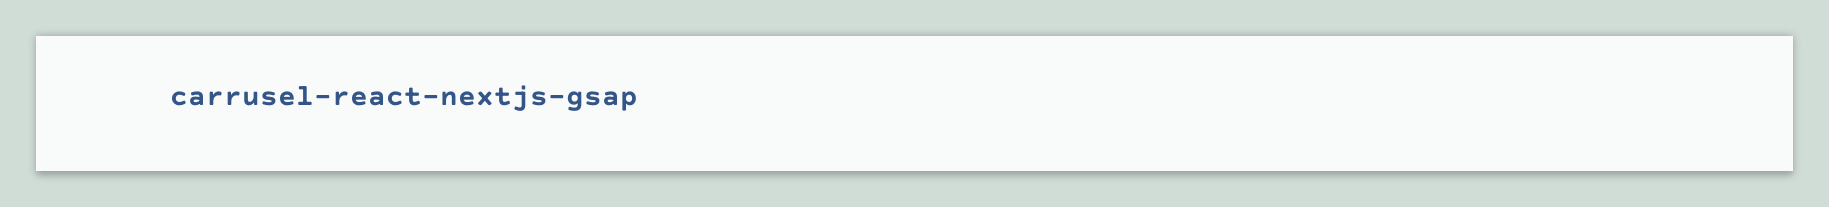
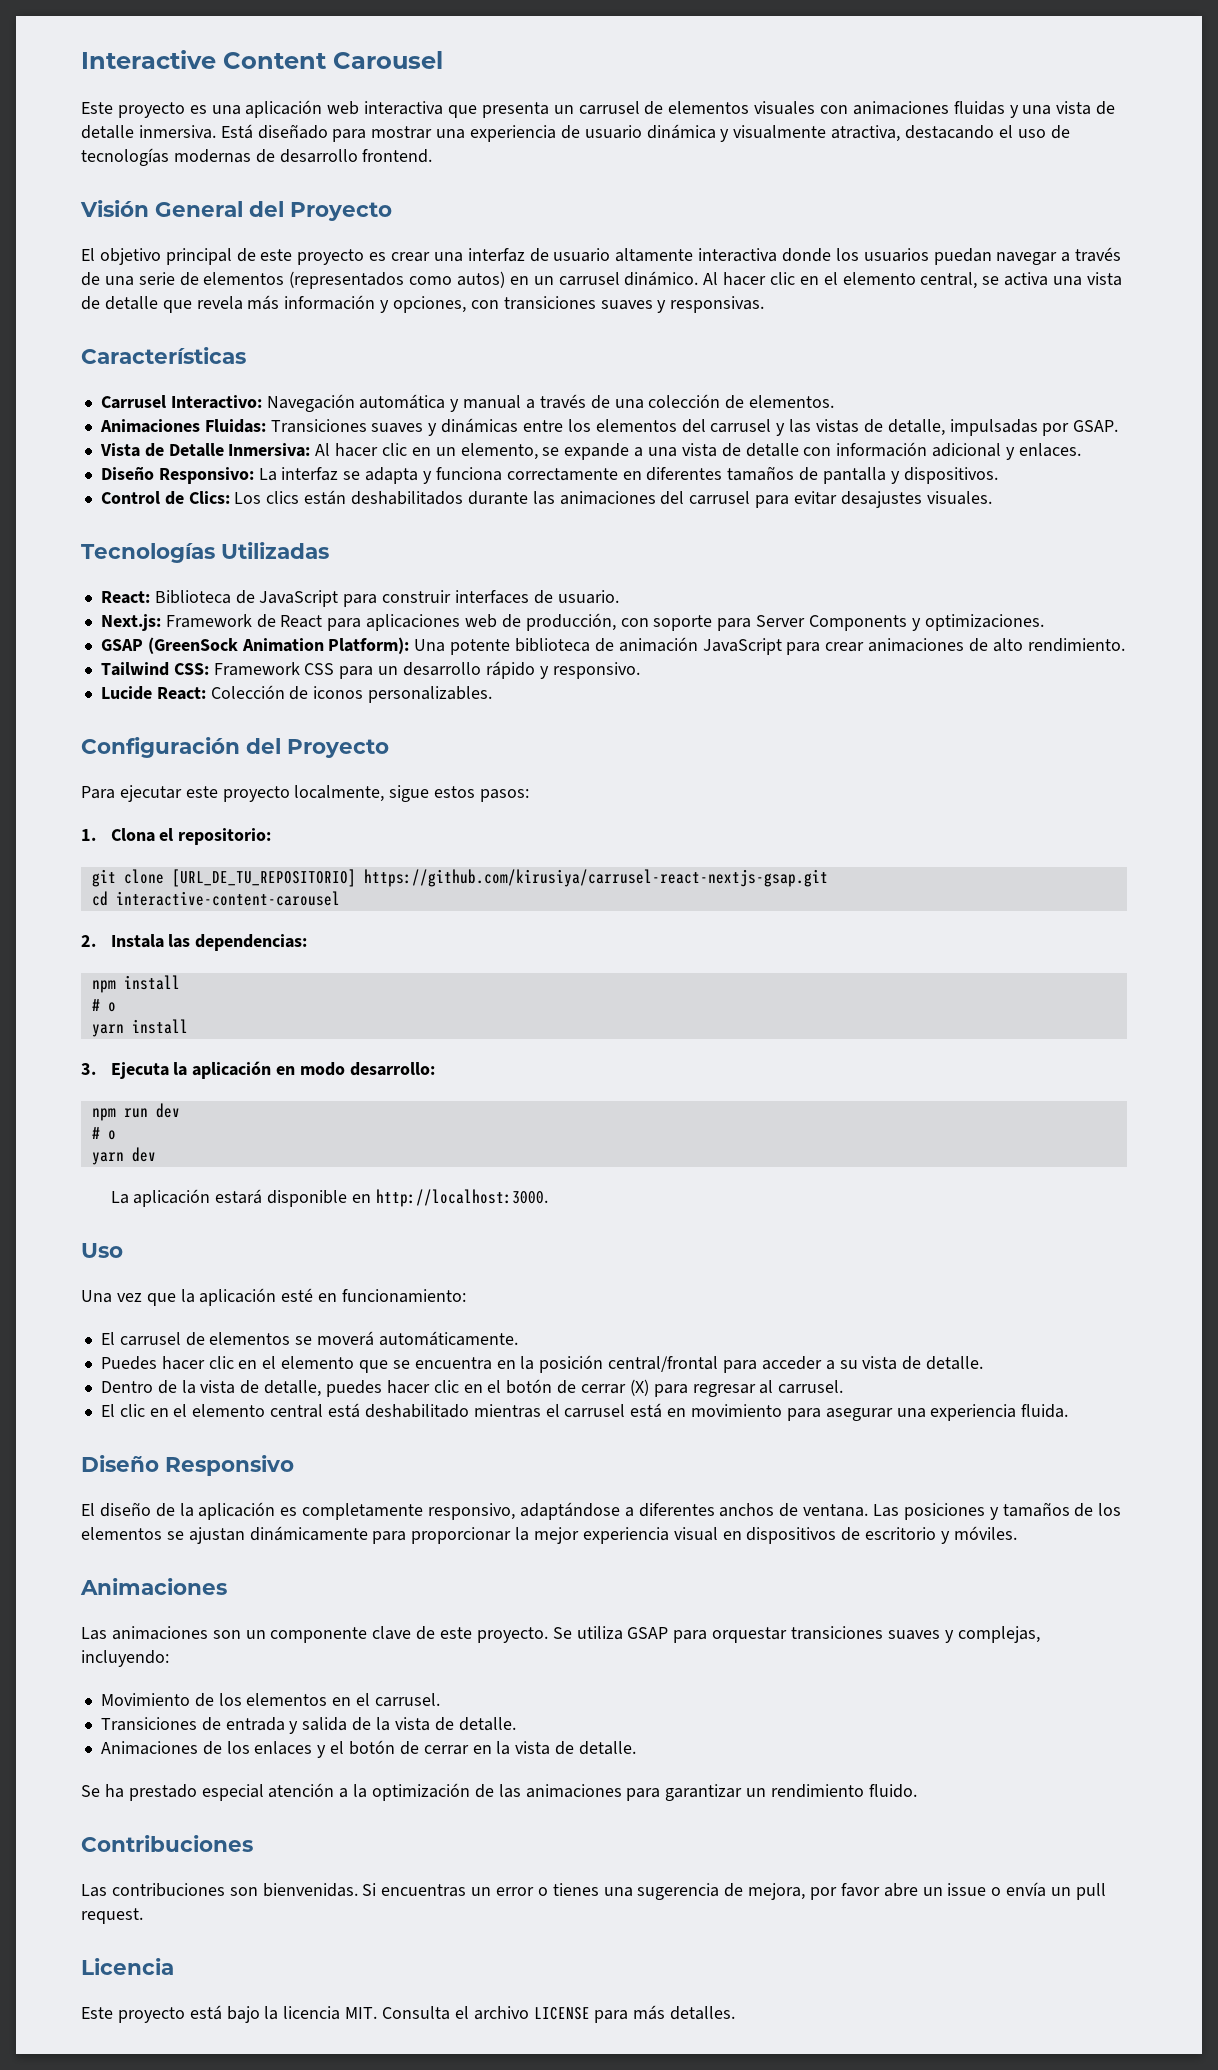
[170,85,638,111] carrusel-react-nextjs-gsap -> [81,50,443,69] [81,100,1116,118] [81,124,1070,142] [81,148,433,166] [80,200,392,221] [81,247,1122,265] [81,271,1122,289] [81,295,765,313] [81,347,246,364] [100,394,835,412] [99,418,1119,436] [99,442,1081,460] [100,466,998,484] [100,490,992,508] [81,542,329,563] [100,590,619,607] [100,613,1044,631] [100,637,1125,655] [100,661,640,679] [100,685,493,703] [81,737,389,758] [81,785,530,802] [81,828,272,845] [91,869,828,887] [91,891,340,906] [81,934,308,951] [91,975,180,993] [91,999,116,1012] [91,1019,188,1037] [81,1061,435,1079] [91,1103,180,1121] [91,1127,116,1140] [91,1147,156,1165] [110,1189,548,1207] [81,1243,123,1258] [81,1288,467,1306] [100,1331,518,1346] [100,1355,984,1373] [100,1379,844,1397] [100,1403,1069,1421] [81,1455,294,1476] [81,1502,1122,1520] [81,1526,1017,1544] [80,1578,227,1595] [81,1626,1040,1643] [81,1650,169,1667] [100,1693,440,1707] [100,1717,516,1734] [100,1740,636,1758] [81,1783,917,1801] [81,1835,253,1852] [81,1882,1106,1900] [81,1908,143,1924] [81,1958,174,1975] [81,2005,736,2023] Interactive Content Carousel // Este proyecto es una aplicación web interactiva que presenta un carrusel de elementos visuales con animaciones fluidas y una vista de detalle inmersiva. Está diseñado para mostrar una experiencia de usuario dinámica y visualmente atractiva, destacando el uso de tecnologías modernas de desarrollo frontend. // Visión General del Proyecto // El objetivo principal de este proyecto es crear una interfaz de usuario altamente interactiva donde los usuarios puedan navegar a través de una serie de elementos (representados como autos) en un carrusel dinámico. Al hacer clic en el elemento central, se activa una vista de detalle que revela más información y opciones, con transiciones suaves y responsivas. // Características // Carrusel Interactivo: Navegación automática y manual a través de una colección de elementos. // Animaciones Fluidas: Transiciones suaves y dinámicas entre los elementos del carrusel y las vistas de detalle, impulsadas por GSAP. // Vista de Detalle Inmersiva: Al hacer clic en un elemento, se expande a una vista de detalle con información adicional y enlaces. // Diseño Responsivo: La interfaz se adapta y funciona correctamente en diferentes tamaños de pantalla y dispositivos. // Control de Clics: Los clics están deshabilitados durante las animaciones del carrusel para evitar desajustes visuales. // Tecnologías Utilizadas // React: Biblioteca de JavaScript para construir interfaces de usuario. // Next.js: Framework de React para aplicaciones web de producción, con soporte para Server Components y optimizaciones. // GSAP (GreenSock Animation Platform): Una potente biblioteca de animación JavaScript para crear animaciones de alto rendimiento. // Tailwind CSS: Framework CSS para un desarrollo rápido y responsivo. // Lucide React: Colección de iconos personalizables. // Configuración del Proyecto // Para ejecutar este proyecto localmente, sigue estos pasos: // 1. Clona el repositorio: // git clone [URL_DE_TU_REPOSITORIO] https://github.com/kirusiya/carrusel-react-nextjs-gsap.git // cd interactive-content-carousel // 2. Instala las dependencias: // npm install // # o // yarn install // 3. Ejecuta la aplicación en modo desarrollo: // npm run dev // # o // yarn dev // La aplicación estará disponible en http://localhost:3000. // Uso // Una vez que la aplicación esté en funcionamiento: // El carrusel de elementos se moverá automáticamente. // Puedes hacer clic en el elemento que se encuentra en la posición central/frontal para acceder a su vista de detalle. // Dentro de la vista de detalle, puedes hacer clic en el botón de cerrar (X) para regresar al carrusel. // El clic en el elemento central está deshabilitado mientras el carrusel está en movimiento para asegurar una experiencia fluida. // Diseño Responsivo // El diseño de la aplicación es completamente responsivo, adaptándose a diferentes anchos de ventana. Las posiciones y tamaños de los elementos se ajustan dinámicamente para proporcionar la mejor experiencia visual en dispositivos de escritorio y móviles. // Animaciones // Las animaciones son un componente clave de este proyecto. Se utiliza GSAP para orquestar transiciones suaves y complejas, incluyendo: // Movimiento de los elementos en el carrusel. // Transiciones de entrada y salida de la vista de detalle. // Animaciones de los enlaces y el botón de cerrar en la vista de detalle. // Se ha prestado especial atención a la optimización de las animaciones para garantizar un rendimiento fluido. // Contribuciones // Las contribuciones son bienvenidas. Si encuentras un error o tienes una sugerencia de mejora, por favor abre un issue o envía un pull request. // Licencia // Este proyecto está bajo la licencia MIT. Consulta el archivo LICENSE para más detalles.

